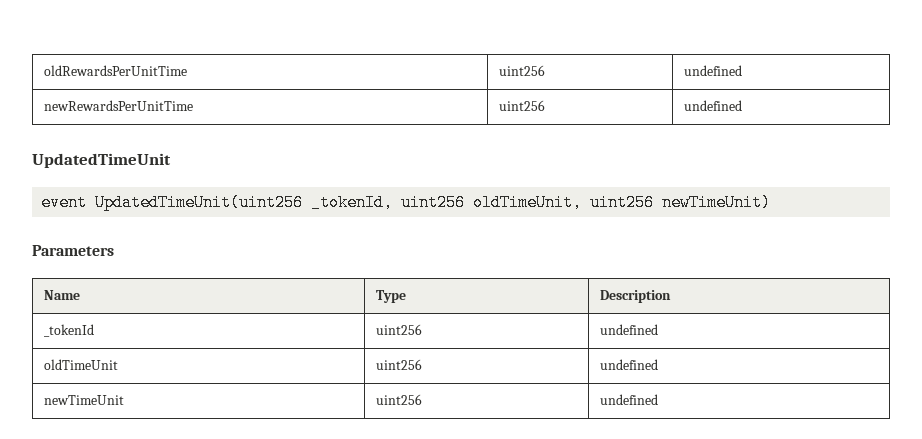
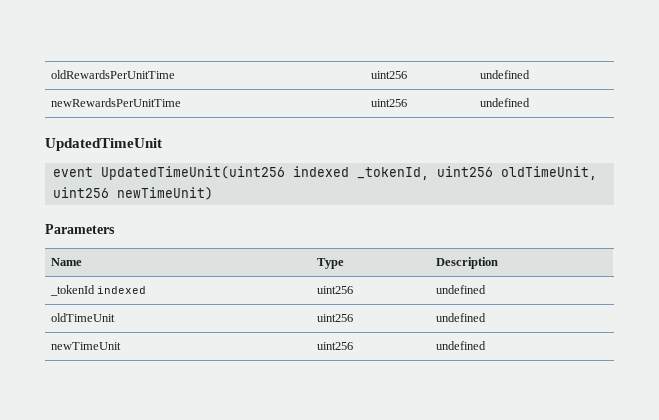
(304, 202) none -> [293,166,350,177] indexed
(94, 330) none -> [97,286,147,294] indexed

